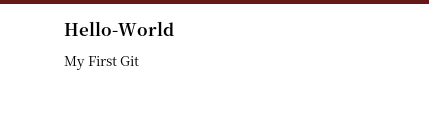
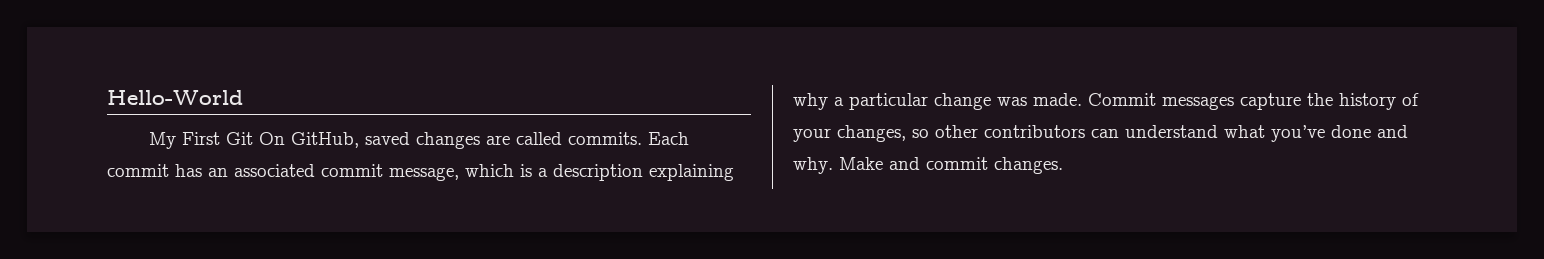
(140, 61) none -> [259,132,690,149] [107,164,734,181] [793,93,1419,110] [793,125,1408,142] [793,157,1063,174] On GitHub, saved changes are called commits. Each commit has an associated commit message, which is a description explaining why a particular change was made. Commit messages capture the history of your changes, so other contributors can understand what you’ve done and why. Make and commit changes.

